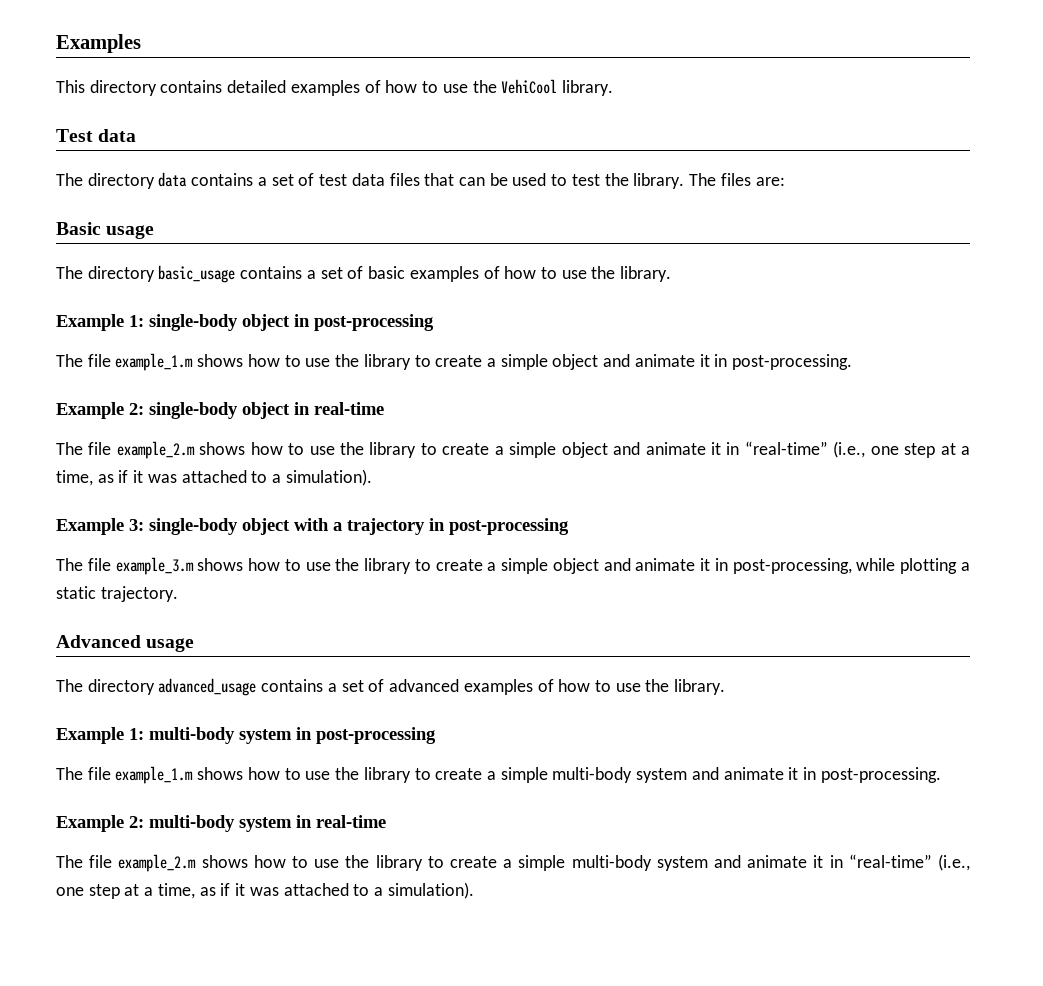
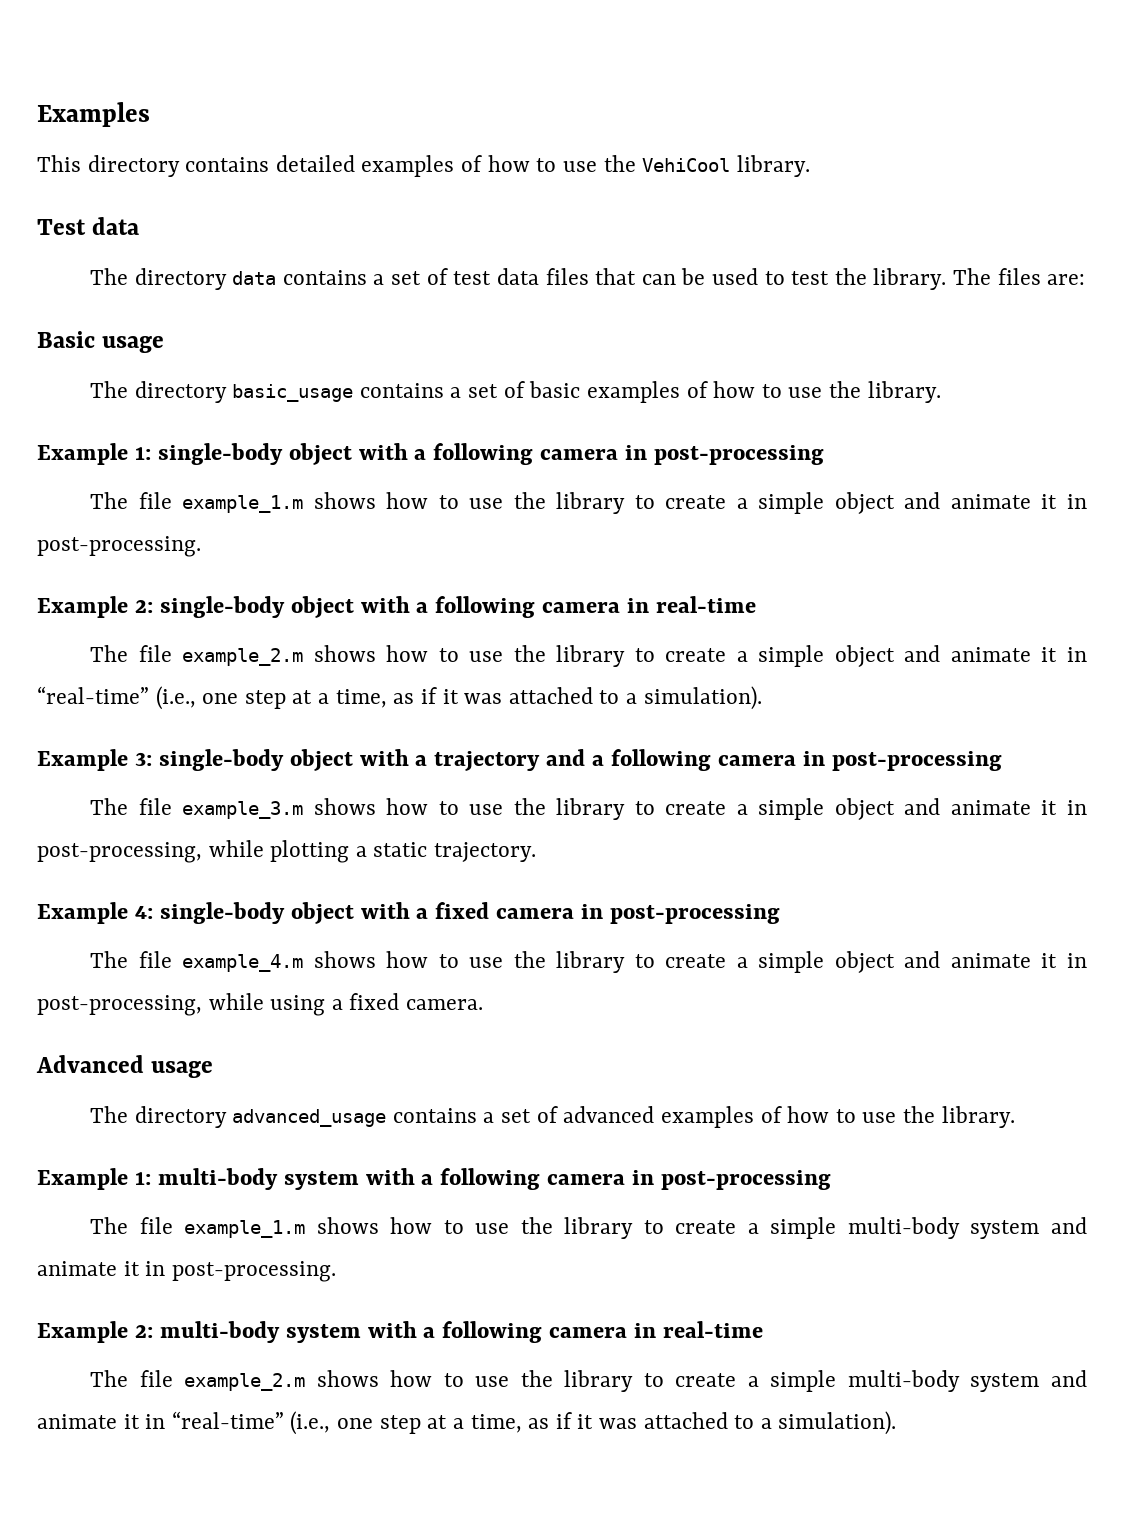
(290, 322) none -> [358,443,619,465] with a following camera
(290, 410) none -> [360,596,621,618] with a following camera
(425, 526) none -> [546,749,796,771] and a following camera
(178, 594) none -> [37,902,780,924] [90,951,1088,973] [37,993,484,1016] // Example 4: single-body object with a fixed camera in post-processing // The file example_4.m shows how to use the library to create a simple object and animate it in post-processing, while using a fixed camera.
(292, 736) none -> [365,1168,626,1190] with a following camera
(292, 824) none -> [367,1321,628,1343] with a following camera

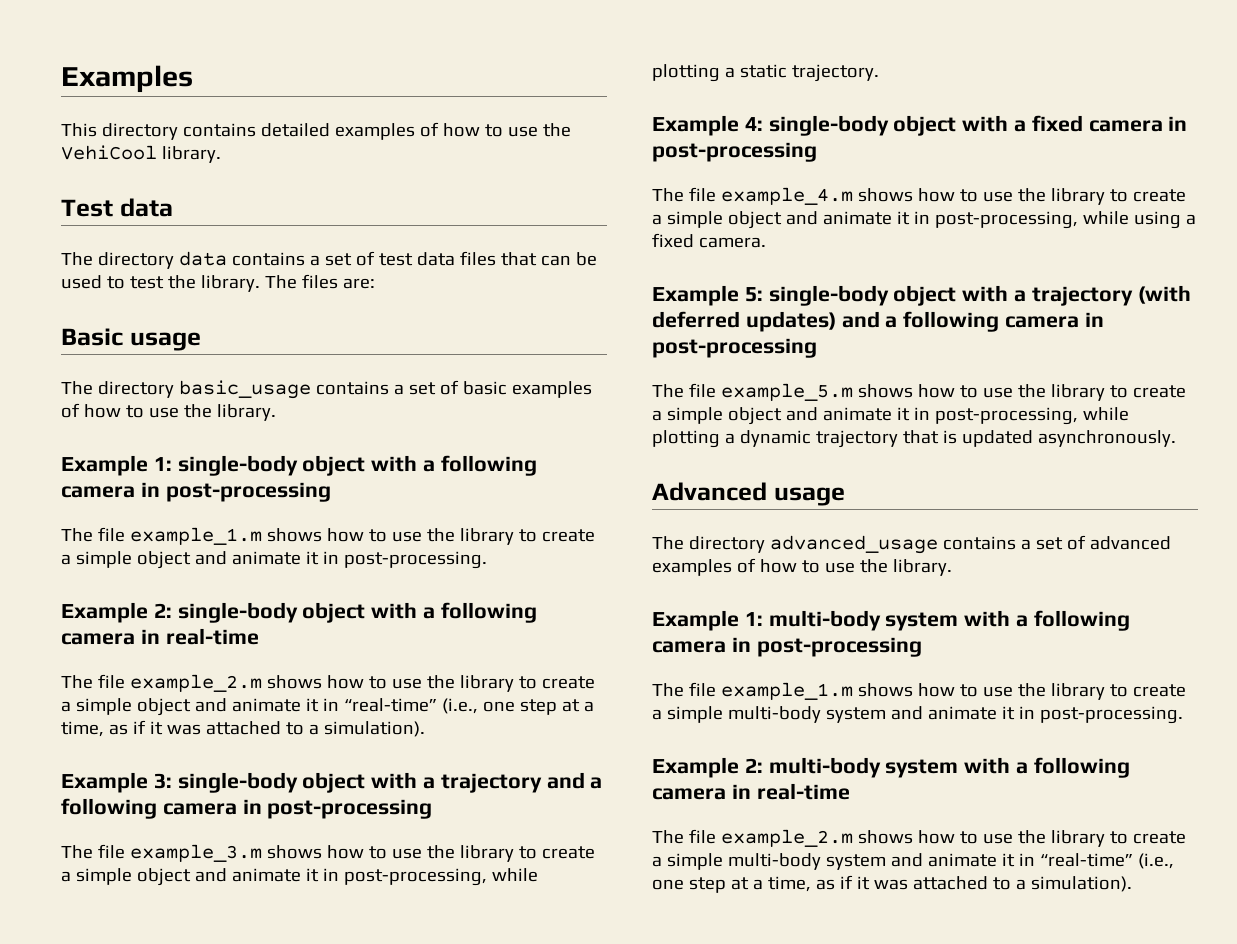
(484, 1004) none -> [652,285,1191,306] [652,311,1104,332] [652,338,817,358] [652,383,1186,401] [652,407,1129,425] [652,430,1176,448] // Example 5: single-body object with a trajectory (with deferred updates) and a following camera in post-processing // The file example_5.m shows how to use the library to create a simple object and animate it in post-processing, while plotting a dynamic trajectory that is updated asynchronously.

